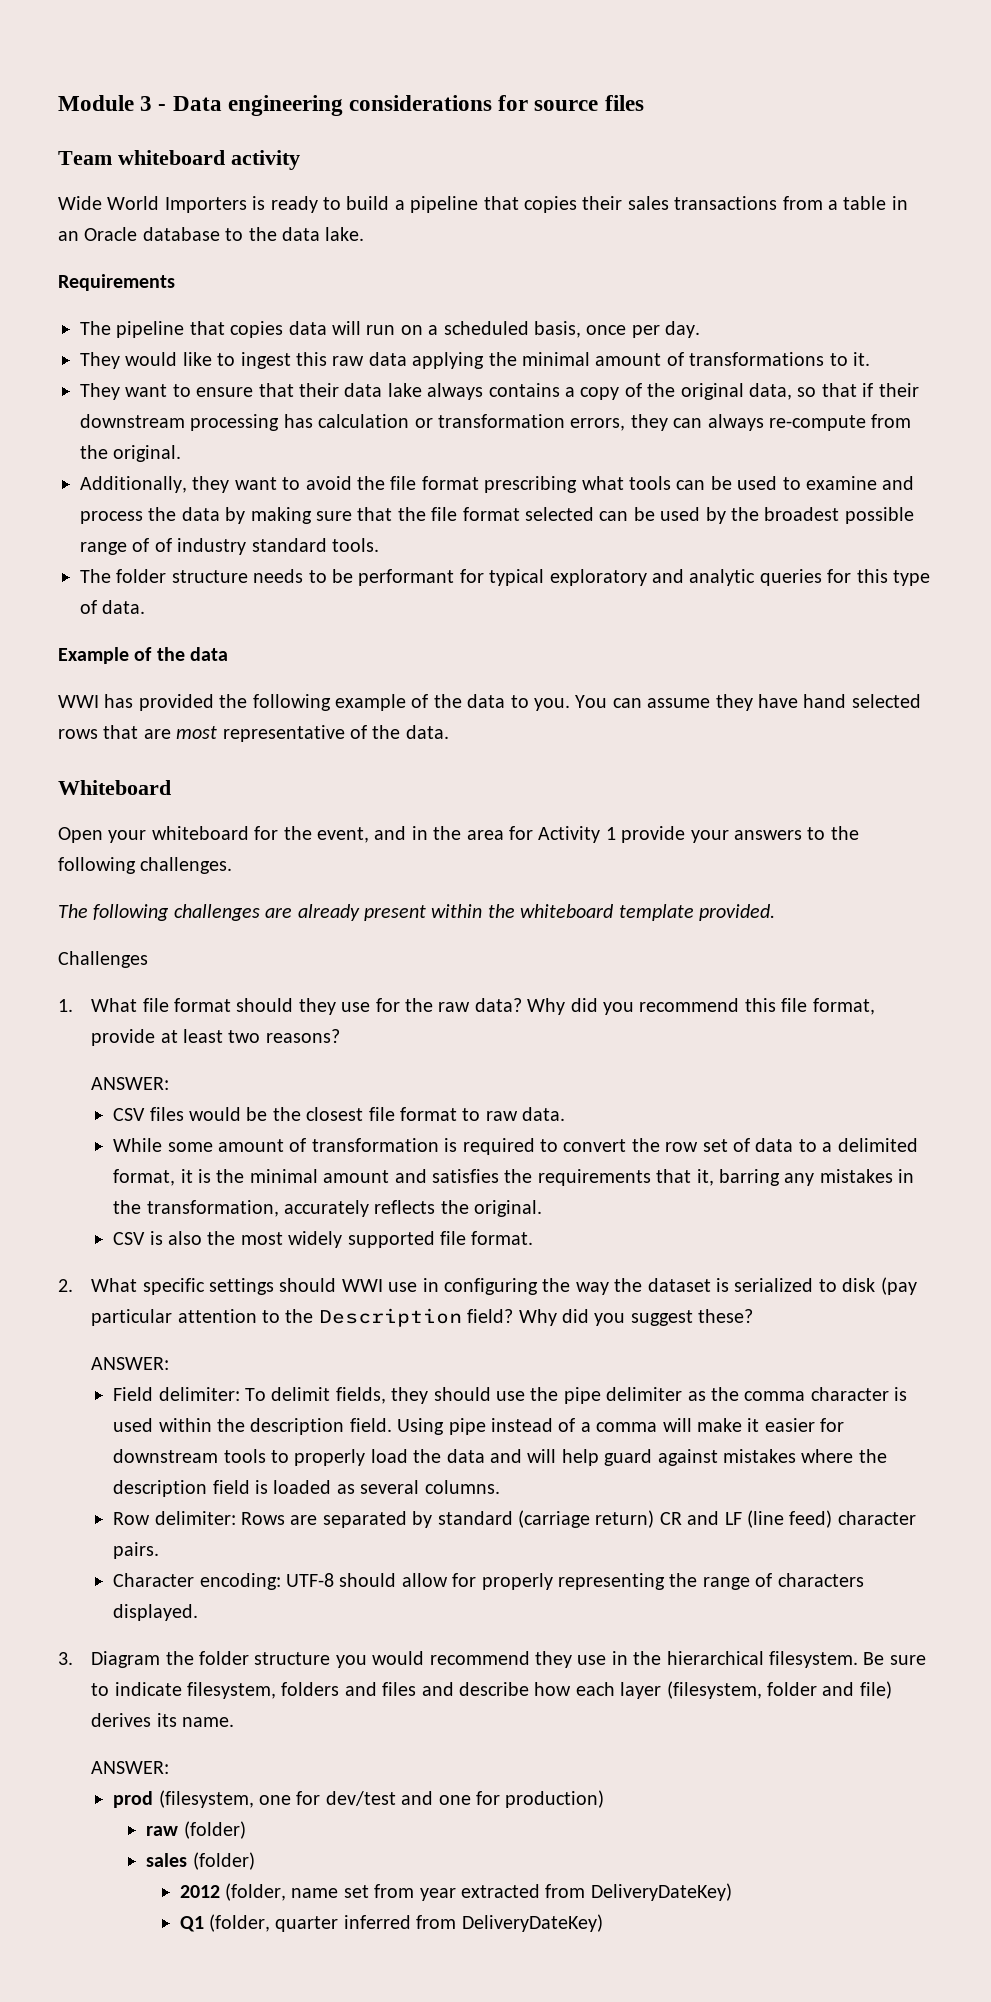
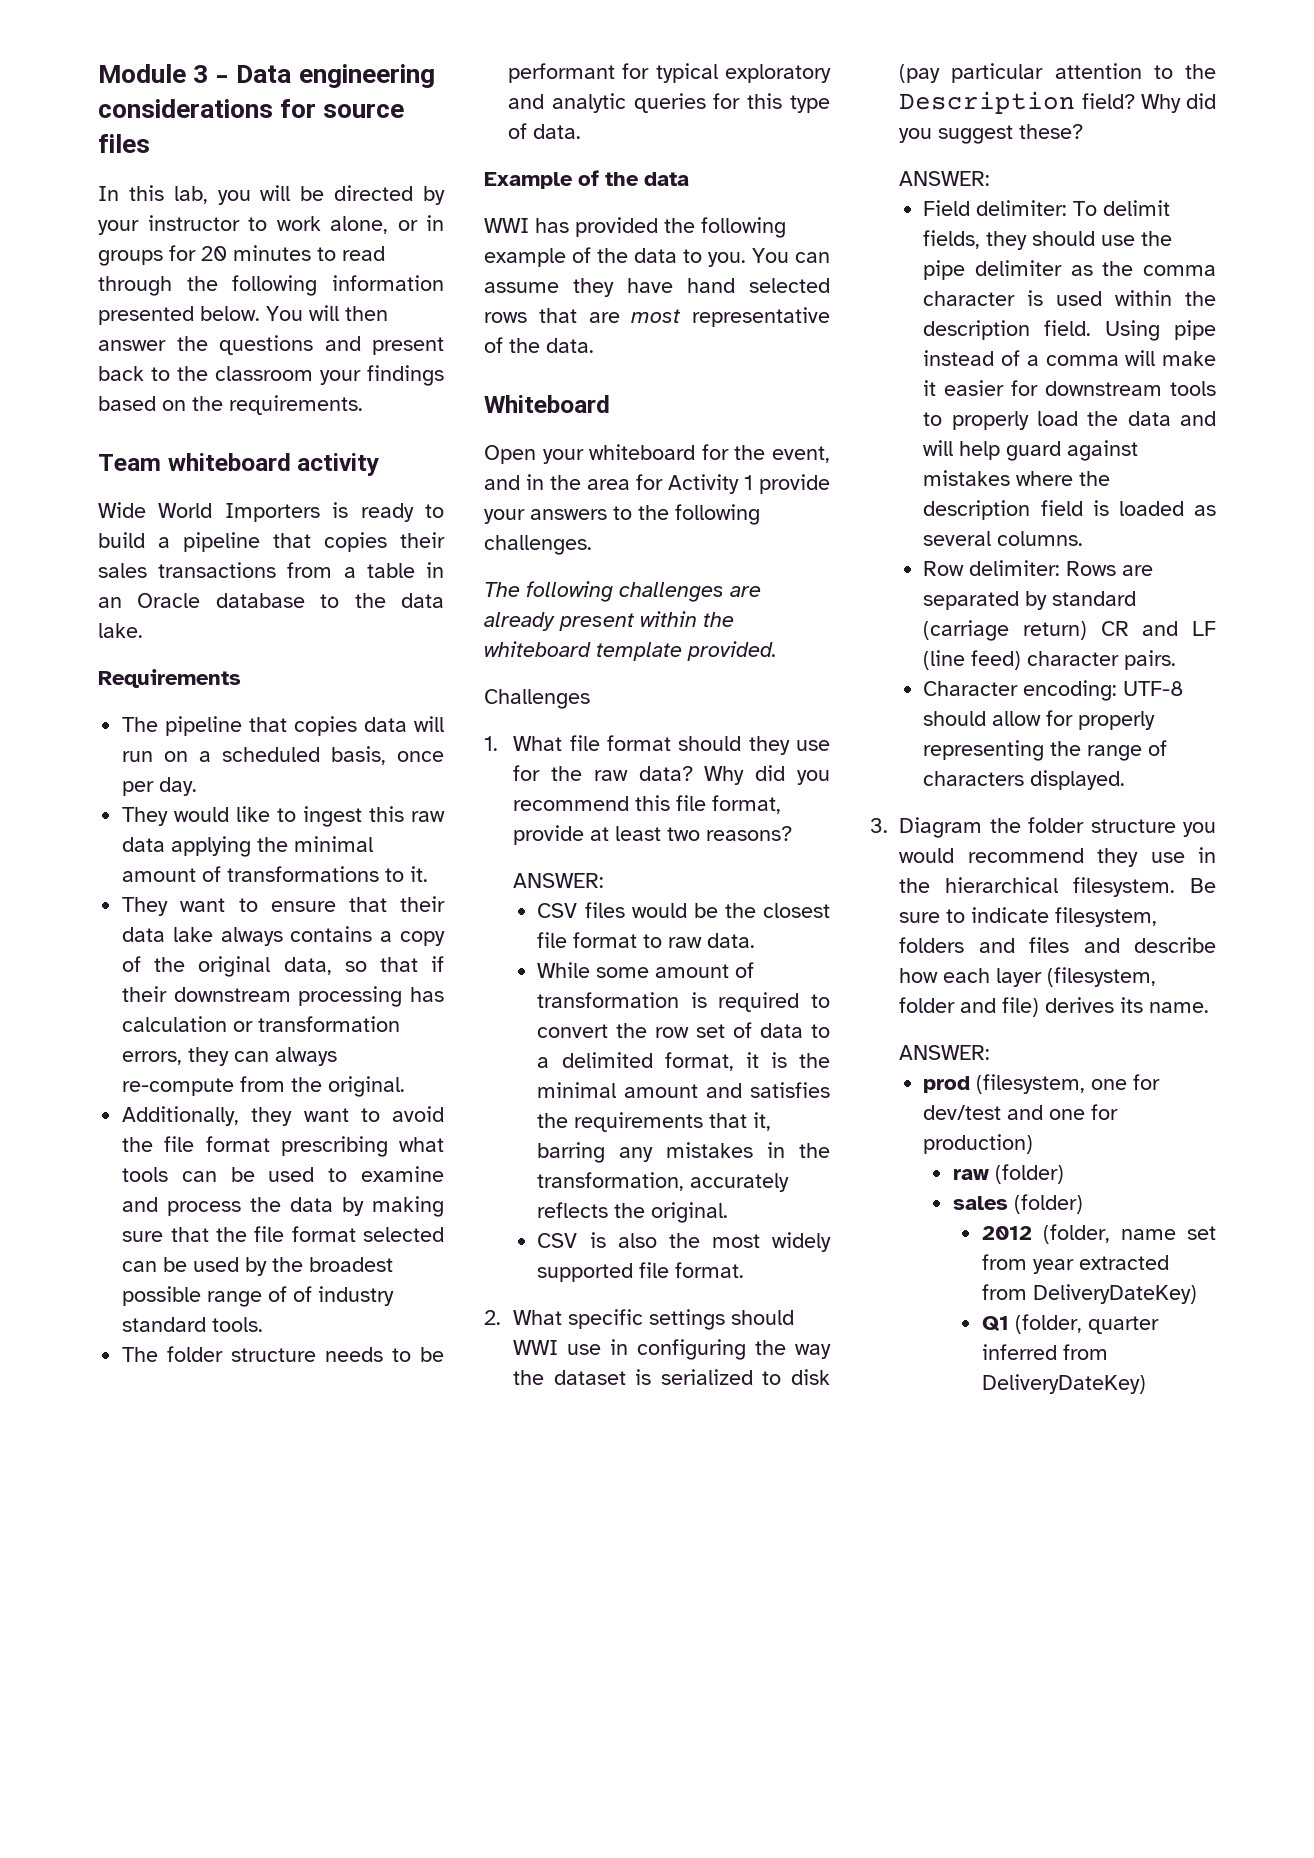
(644, 103) none -> [98,185,445,205] [98,215,444,235] [98,245,385,266] [98,275,444,296] [98,305,388,325] [98,335,444,355] [98,365,444,386] [98,395,363,415] // In this lab, you will be directed by your instructor to work alone, or in groups for 20 minutes to read through the following information presented below. You will then answer the questions and present back to the classroom your findings based on the requirements.

